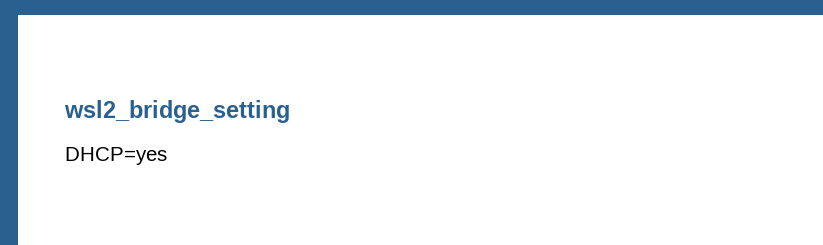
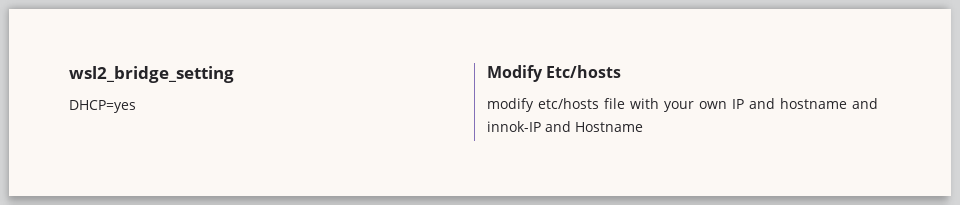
(167, 156) none -> [487,65,622,82] [487,98,878,112] [487,121,643,132] // Modify Etc/hosts // modify etc/hosts file with your own IP and hostname and innok-IP and Hostname

